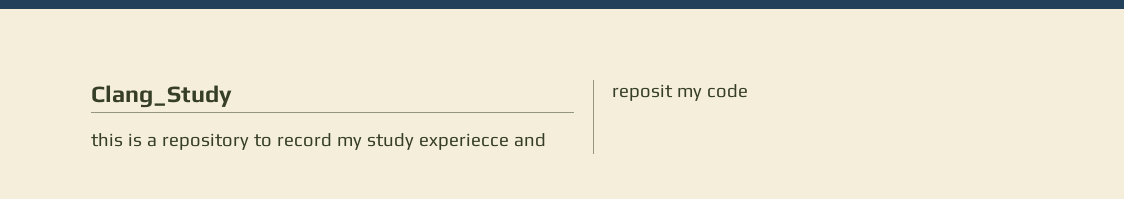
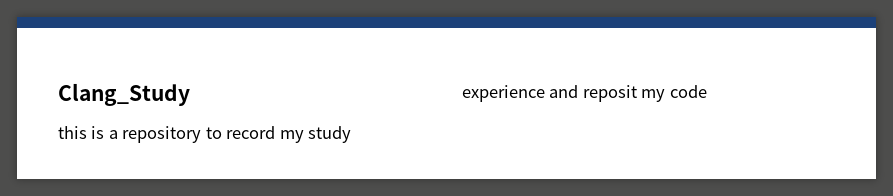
[418,133,509,150] experiecce -> [462,85,545,102] experience

